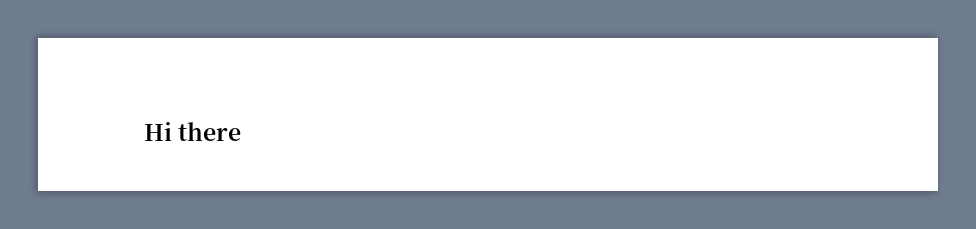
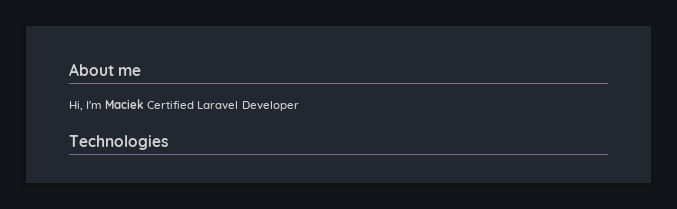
[144,122,242,141] Hi there -> [69,63,142,76] [69,99,299,111] [69,135,168,150] About me // Hi, I'm Maciek Certified Laravel Developer // Technologies

